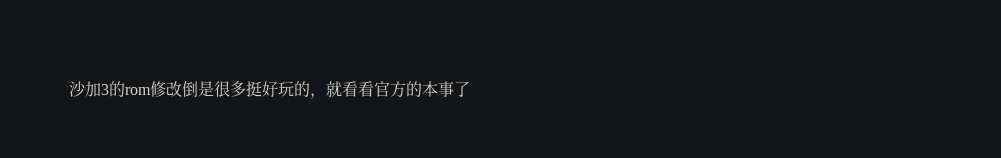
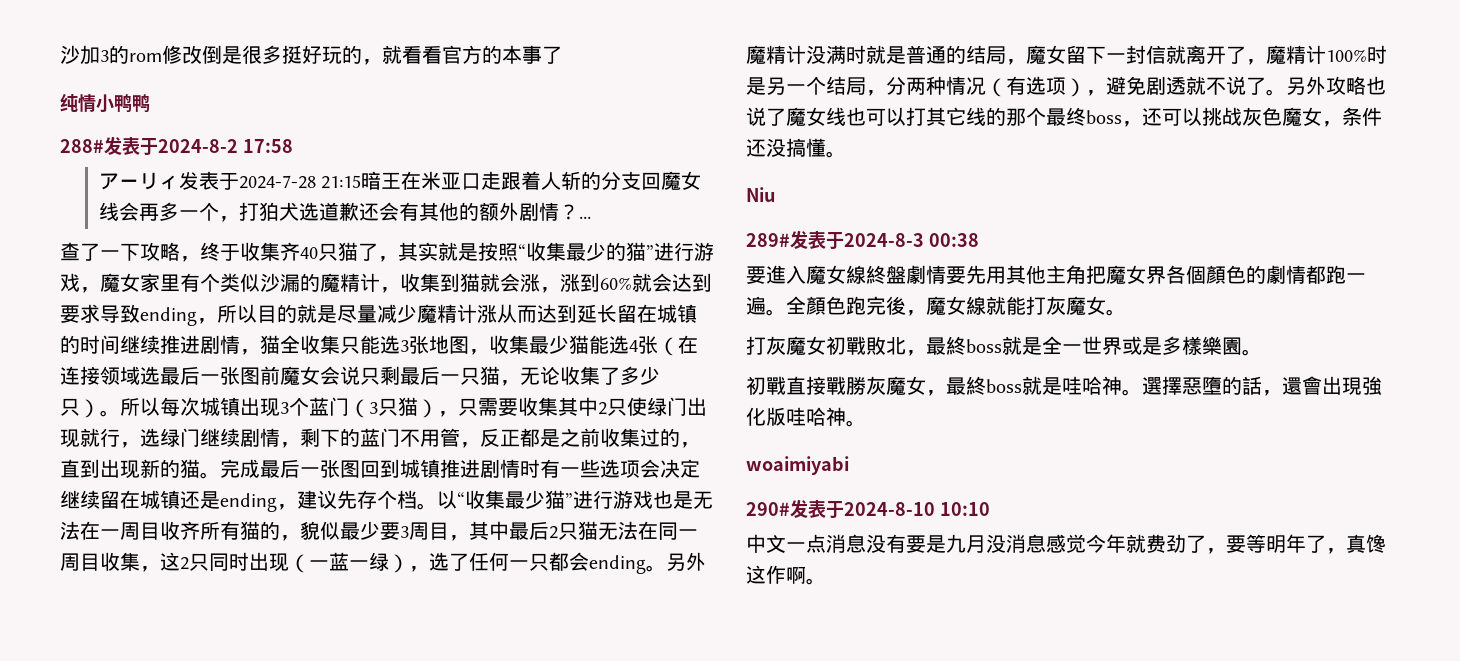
(470, 89) none -> [60,93,150,113] [60,136,293,155] [99,171,702,190] [99,202,592,222] [60,242,714,262] [60,273,712,293] [60,304,697,326] [60,335,698,356] [60,366,660,386] [60,397,707,418] [60,428,700,448] [60,459,700,479] [60,490,713,512] [60,521,698,541] [60,552,706,574] [746,45,1387,65] [746,76,1386,97] [746,107,1382,127] [746,138,846,158] [746,187,775,202] [746,230,979,249] [746,265,1366,284] [746,296,1126,316] [746,336,1262,356] [746,376,1382,396] [746,407,866,427] [746,456,849,475] [746,499,990,518] [746,534,1386,554] [746,565,826,585] // 纯情小鸭鸭 // 288#发表于2024-8-2 17:58 // アーリィ发表于2024-7-28 21:15暗王在米亚口走跟着人斩的分支回魔女线会再多一个，打狛犬选道歉还会有其他的额外剧情？... // 查了一下攻略，终于收集齐40只猫了，其实就是按照“收集最少的猫”进行游戏，魔女家里有个类似沙漏的魔精计，收集到猫就会涨，涨到60%就会达到要求导致ending，所以目的就是尽量减少魔精计涨从而达到延长留在城镇的时间继续推进剧情，猫全收集只能选3张地图，收集最少猫能选4张（在连接领域选最后一张图前魔女会说只剩最后一只猫，无论收集了多少只）。所以每次城镇出现3个蓝门（3只猫），只需要收集其中2只使绿门出现就行，选绿门继续剧情，剩下的蓝门不用管，反正都是之前收集过的，直到出现新的猫。完成最后一张图回到城镇推进剧情时有一些选项会决定继续留在城镇还是ending，建议先存个档。以“收集最少猫”进行游戏也是无法在一周目收齐所有猫的，貌似最少要3周目，其中最后2只猫无法在同一周目收集，这2只同时出现（一蓝一绿），选了任何一只都会ending。另外魔精计没满时就是普通的结局，魔女留下一封信就离开了，魔精计100%时是另一个结局，分两种情况（有选项），避免剧透就不说了。另外攻略也说了魔女线也可以打其它线的那个最终boss，还可以挑战灰色魔女，条件还没搞懂。 // Niu // 289#发表于2024-8-3 00:38 // 要進入魔女線終盤劇情要先用其他主角把魔女界各個顏色的劇情都跑一遍。全顏色跑完後，魔女線就能打灰魔女。 // 打灰魔女初戰敗北，最終boss就是全一世界或是多樣樂園。 // 初戰直接戰勝灰魔女，最終boss就是哇哈神。選擇惡墮的話，還會出現強化版哇哈神。 // woaimiyabi // 290#发表于2024-8-10 10:10 // 中文一点消息没有要是九月没消息感觉今年就费劲了，要等明年了，真馋这作啊。

